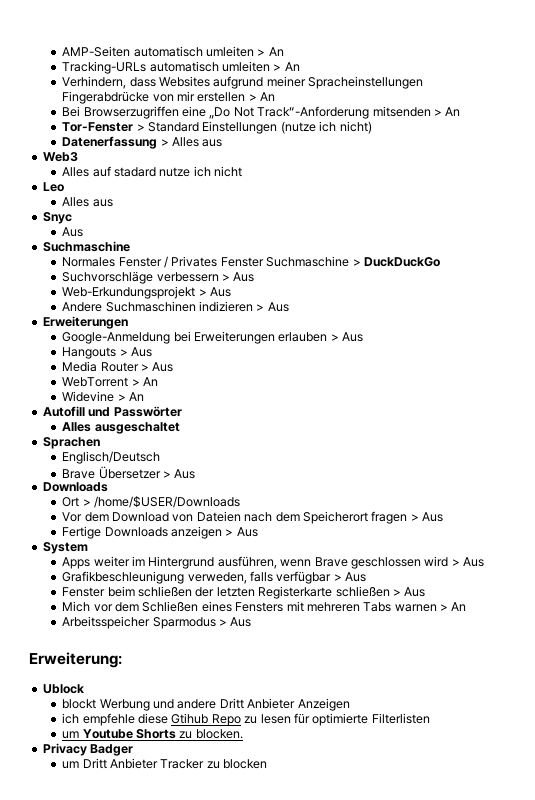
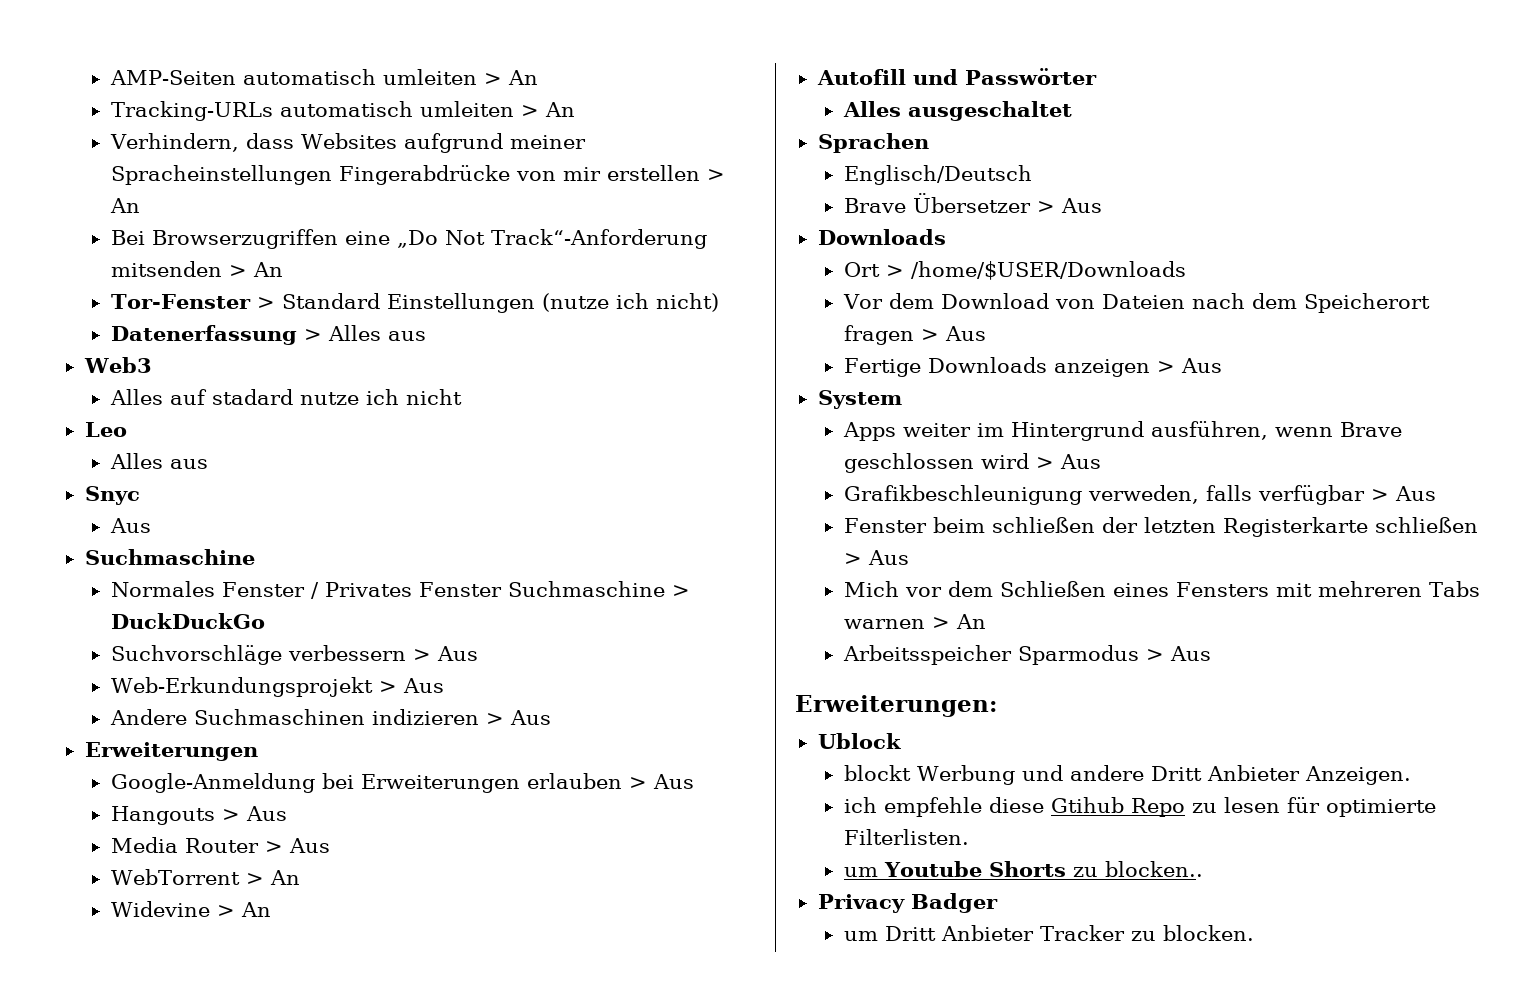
[29,652,122,668] Erweiterung: -> [795,695,997,717] Erweiterungen:
[297,698,350,711] Anzeigen -> [1304,766,1411,785] Anzeigen.
[371,713,430,724] Filterlisten -> [843,829,969,845] Filterlisten.
[195,729,243,739] blocken. -> [1104,861,1203,877] blocken..
[223,759,268,769] blocken -> [1162,925,1254,941] blocken.

